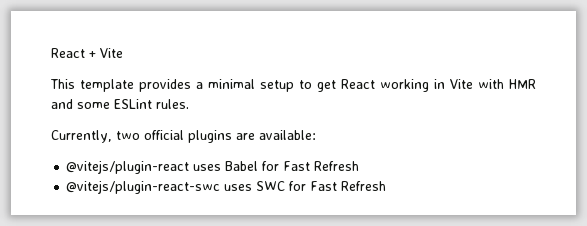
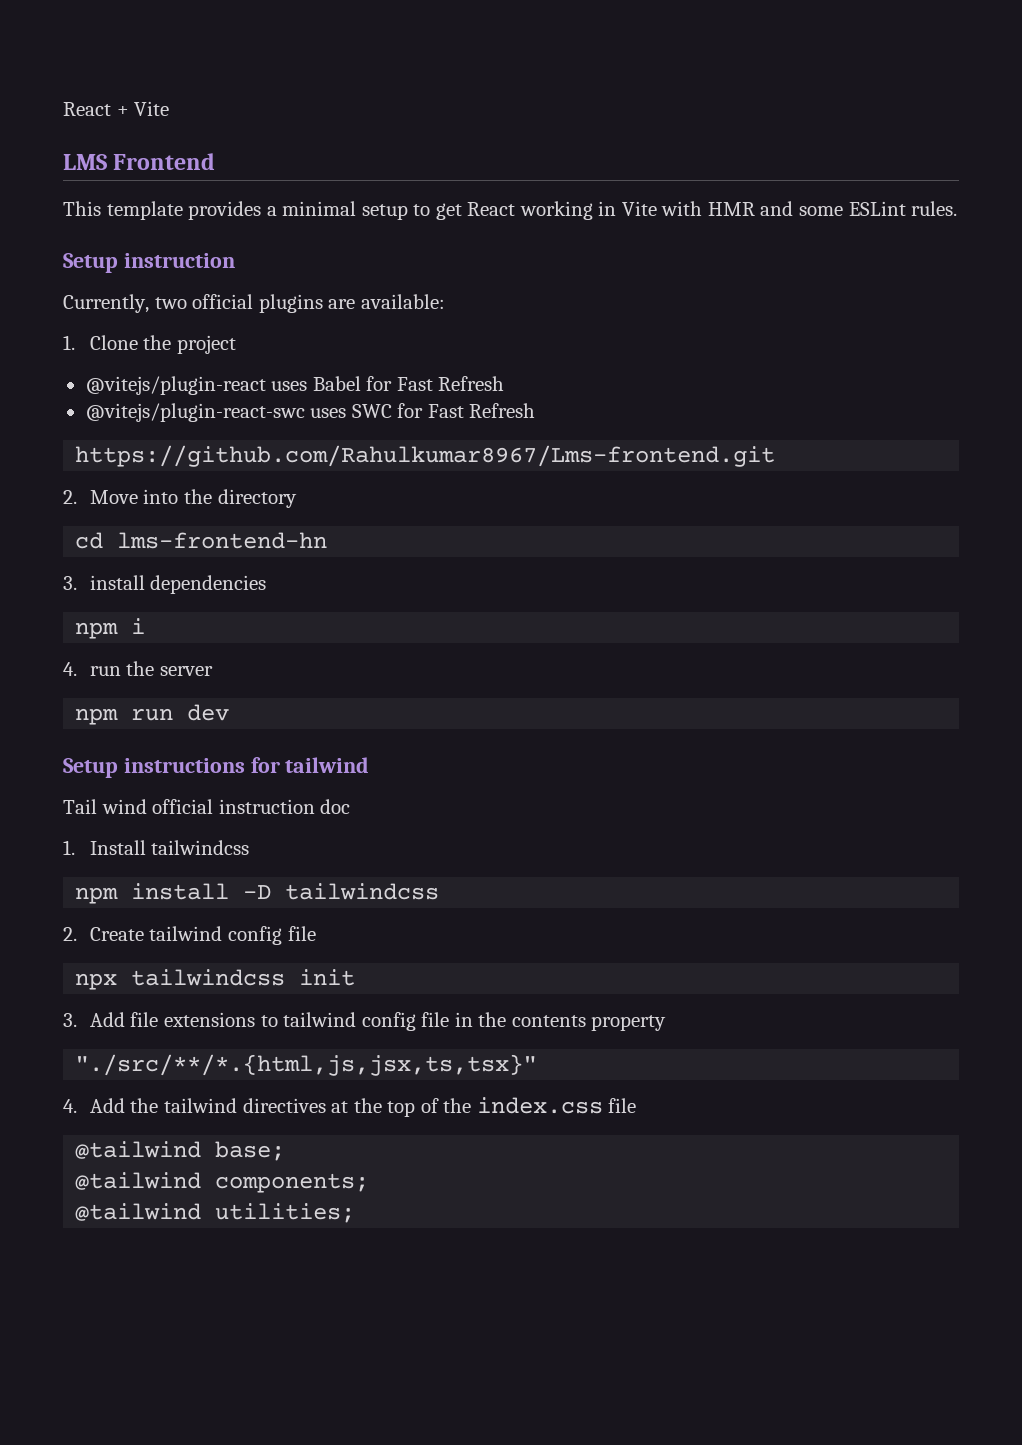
(123, 53) none -> [63,153,216,170] // LMS Frontend
(189, 104) none -> [63,253,235,273] // Setup instruction
(316, 135) none -> [63,335,236,354] // 1. Clone the project
(387, 186) none -> [75,445,776,467] [63,489,297,508] [75,532,328,549] [63,575,267,594] [75,618,146,639] [63,661,213,676] [75,704,230,725] [63,757,370,778] [63,799,351,814] [63,840,250,855] [75,883,440,904] [63,926,316,945] [75,969,356,990] [63,1012,667,1031] [75,1054,538,1076] [63,1097,637,1117] [75,1141,286,1161] [75,1172,370,1193] [75,1203,356,1223] // https://github.com/Rahulkumar8967/Lms-frontend.git // 2. Move into the directory // cd lms-frontend-hn // 3. install dependencies // npm i // 4. run the server // npm run dev // Setup instructions for tailwind // Tail wind official instruction doc // 1. Install tailwindcss // npm install -D tailwindcss // 2. Create tailwind config file // npx tailwindcss init // 3. Add file extensions to tailwind config file in the contents property // "./src/**/*.{html,js,jsx,ts,tsx}" // 4. Add the tailwind directives at the top of the index.css file // @tailwind base; // @tailwind components; // @tailwind utilities;

